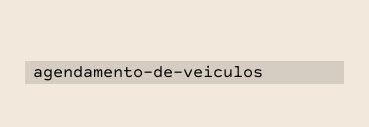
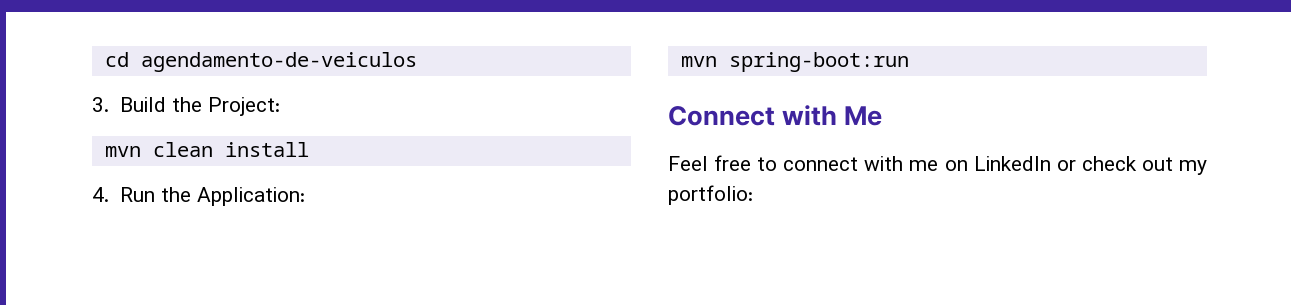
(33, 73) none -> [104,52,129,67] cd
(264, 73) none -> [92,97,280,116] [104,142,309,157] [92,187,305,206] [680,52,909,72] [668,105,883,126] [668,155,1207,175] [668,185,753,205] // 3. Build the Project: // mvn clean install // 4. Run the Application: // mvn spring-boot:run // Connect with Me // Feel free to connect with me on LinkedIn or check out my portfolio:

